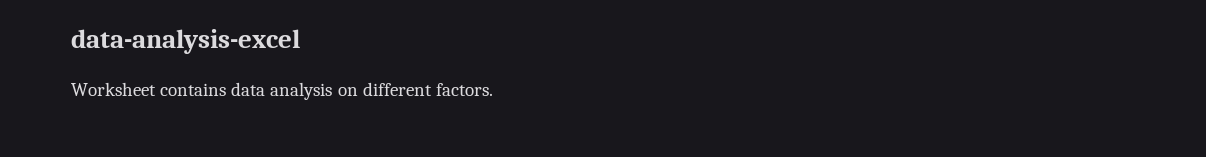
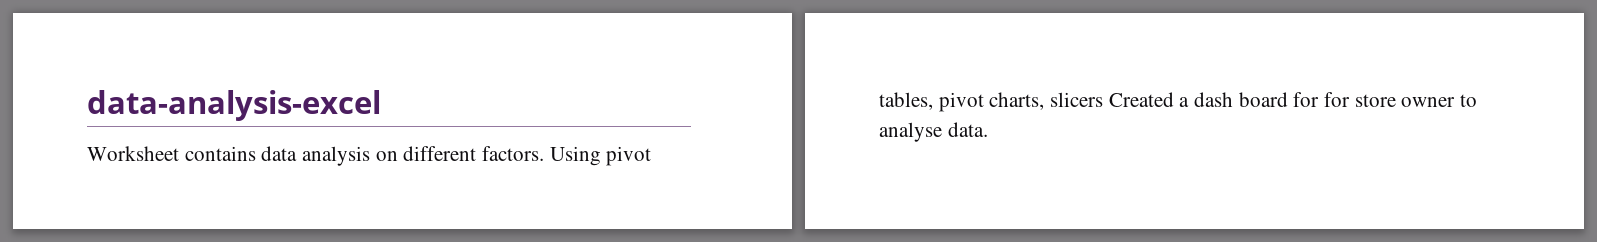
(493, 89) none -> [549,146,652,166] [879,92,1478,112] [879,122,988,142] Using pivot tables, pivot charts, slicers Created a dash board for for store owner to analyse data.

